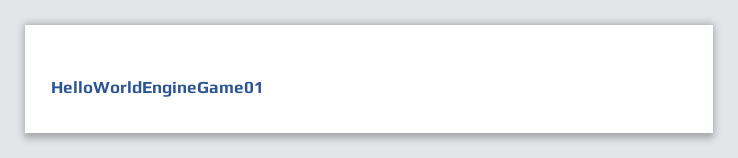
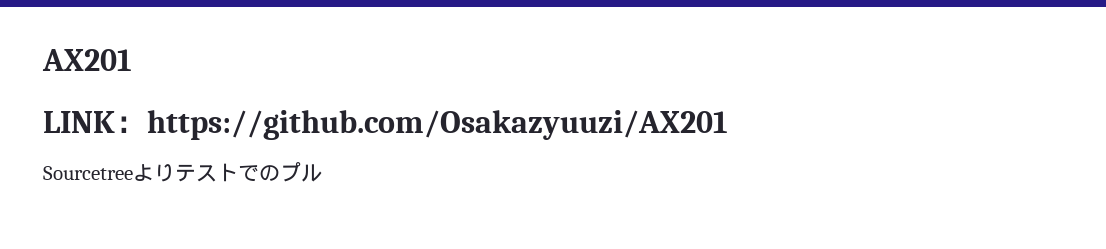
[51,81,264,97] HelloWorldEngineGame01 -> [42,49,132,71] [43,110,728,140] [43,162,322,182] AX201 // LINK：https://github.com/Osakazyuuzi/AX201 // Sourcetreeよりテストでのプル

